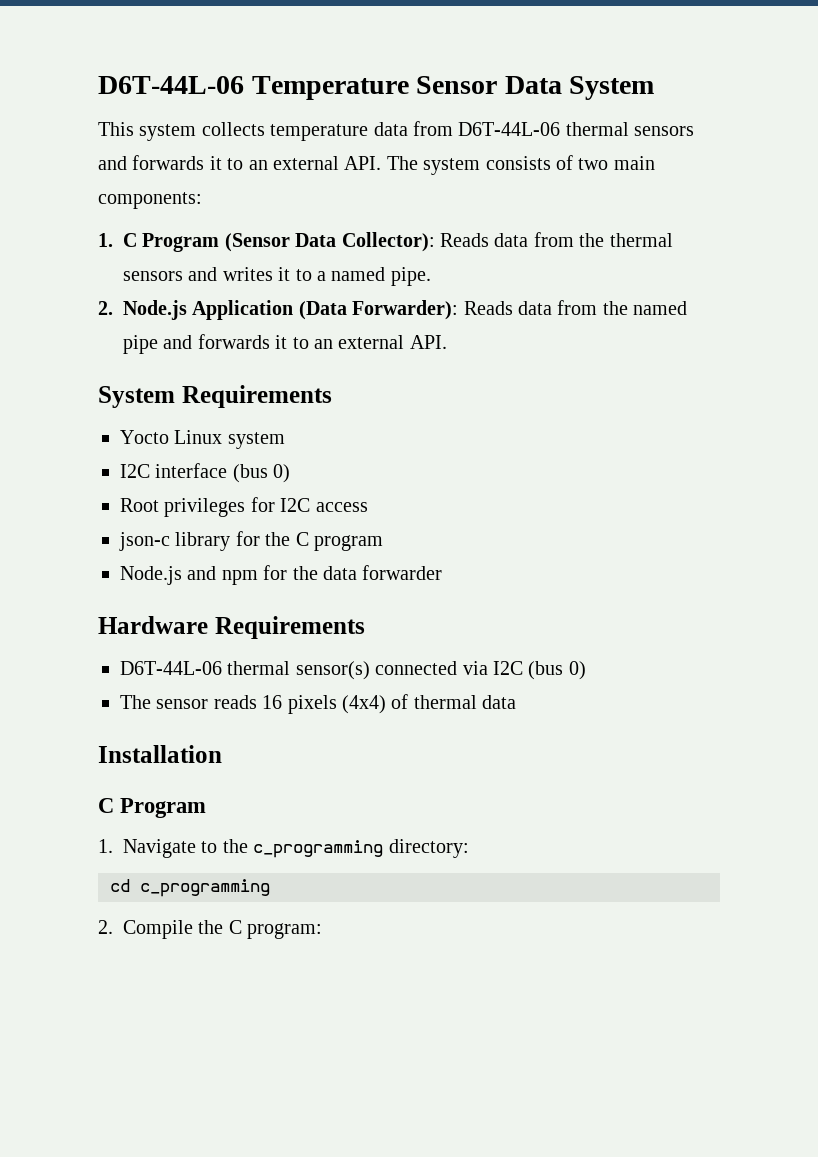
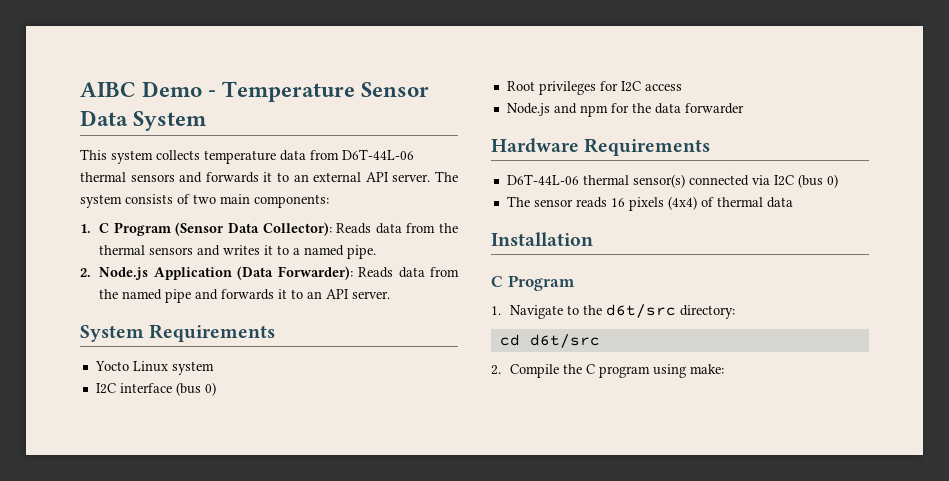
[98,76,244,94] D6T-44L-06 -> [80,81,217,97] AIBC Demo -
[344,156,382,170] API. -> [365,172,431,182] API server.
[338,335,447,349] external API. -> [326,289,391,299] API server.
[119,531,383,551] // json-c library for the C program -> (682, 87) none
[253,840,384,858] c_programming -> [606,304,677,318] d6t/src
[140,879,270,897] c_programming -> [529,334,600,348] d6t/src
[247,923,323,939] program: -> [599,364,725,378] program using make:

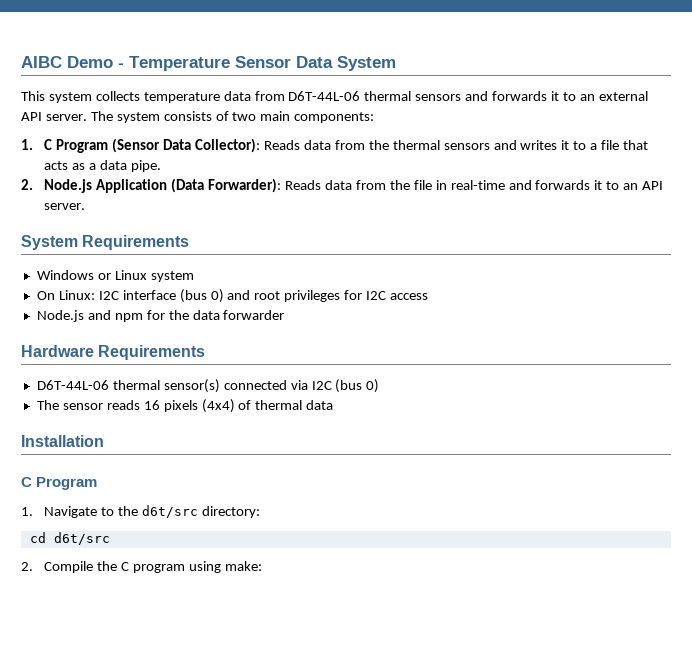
[304,245,345,256] named -> [601,140,649,150] [44,160,128,170] file that acts as a data
[122,289,192,303] named pipe -> [413,180,505,190] file in real-time
[94,361,129,371] Yocto -> [36,270,111,280] Windows or
(214, 368) none -> [36,290,95,300] On Linux:
[506,81,535,91] // Root -> [227,290,281,300] and root

